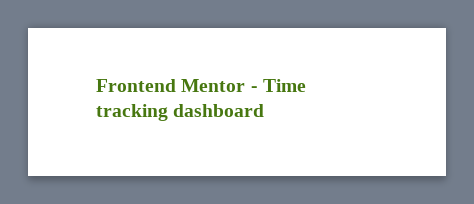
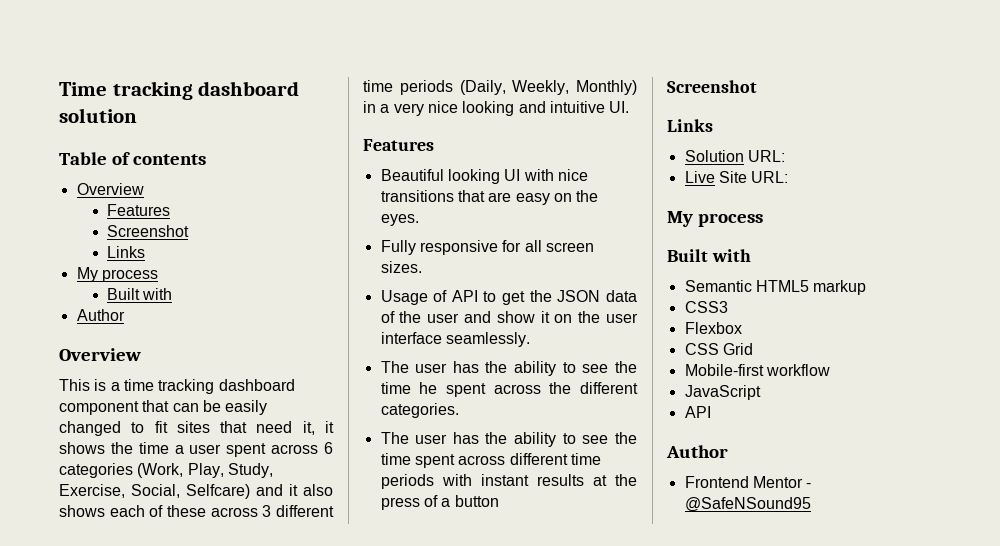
[96,79,306,92] [96,104,265,121] Frontend Mentor - Time tracking dashboard -> [59,81,300,100] [59,108,137,123] [59,152,207,165] [76,183,144,195] [107,204,171,216] [107,225,190,237] [107,246,146,258] [76,267,158,282] [107,288,173,300] [76,309,125,321] [59,348,141,361] [59,379,295,394] [59,400,268,415] [59,421,334,436] [59,442,333,457] [59,463,273,478] [59,484,333,499] [59,505,334,517] [363,80,637,95] [363,101,630,116] [363,139,434,151] [380,169,588,184] [380,190,599,205] [380,214,419,226] [380,240,594,255] [380,261,422,273] [380,290,637,305] [380,311,638,323] [380,332,530,347] [380,361,637,376] [380,382,638,397] [380,403,459,418] [380,432,637,447] [380,453,601,468] [380,474,637,489] [380,495,499,510] [667,80,757,93] [667,119,713,132] [684,150,785,162] [684,171,789,183] [667,211,764,227] [667,249,751,262] [684,280,867,295] [684,301,728,313] [684,322,742,334] [684,343,753,355] [684,364,830,376] [684,385,761,400] [684,406,711,418] [666,445,728,458] [684,476,812,488] [684,497,811,512] Time tracking dashboard solution // Table of contents // Overview // Features // Screenshot // Links // My process // Built with // Author // Overview // This is a time tracking dashboard component that can be easily changed to fit sites that need it, it shows the time a user spent across 6 categories (Work, Play, Study, Exercise, Social, Selfcare) and it also shows each of these across 3 different time periods (Daily, Weekly, Monthly) in a very nice looking and intuitive UI. // Features // Beautiful looking UI with nice transitions that are easy on the eyes. // Fully responsive for all screen sizes. // Usage of API to get the JSON data of the user and show it on the user interface seamlessly. // The user has the ability to see the time he spent across the different categories. // The user has the ability to see the time spent across different time periods with instant results at the press of a button // Screenshot // Links // Solution URL: // Live Site URL: // My process // Built with // Semantic HTML5 markup // CSS3 // Flexbox // CSS Grid // Mobile-first workflow // JavaScript // API // Author // Frontend Mentor - @SafeNSound95

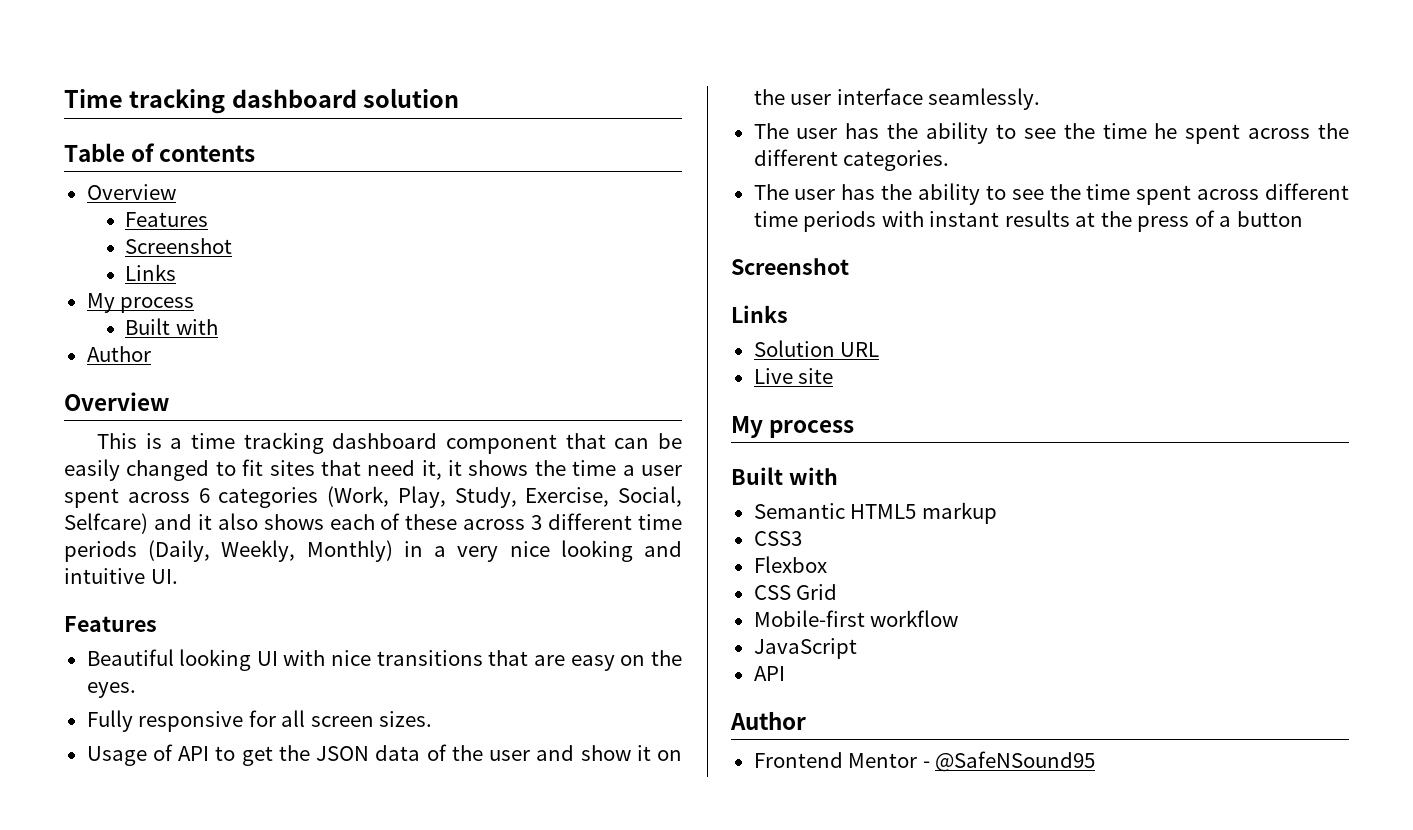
[747,150,785,162] URL: -> [840,342,880,357] URL
[718,171,789,183] Site URL: -> [798,368,834,384] site

